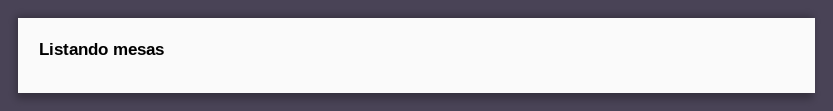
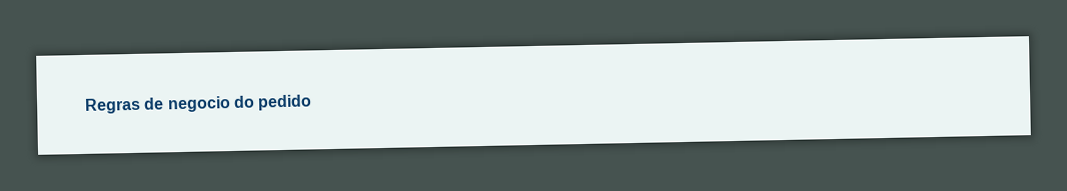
[39,43,164,55] Listando mesas -> [84,94,313,114] Regras de negocio do pedido

